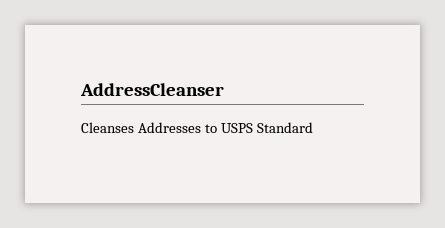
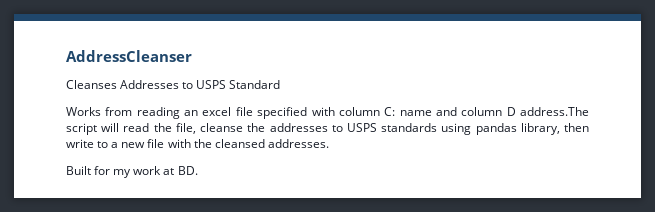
(313, 127) none -> [66,107,589,119] [66,123,589,135] [66,139,329,148] [66,166,198,178] // Works from reading an excel file specified with column C: name and column D address.The script will read the file, cleanse the addresses to USPS standards using pandas library, then write to a new file with the cleansed addresses. // Built for my work at BD.

